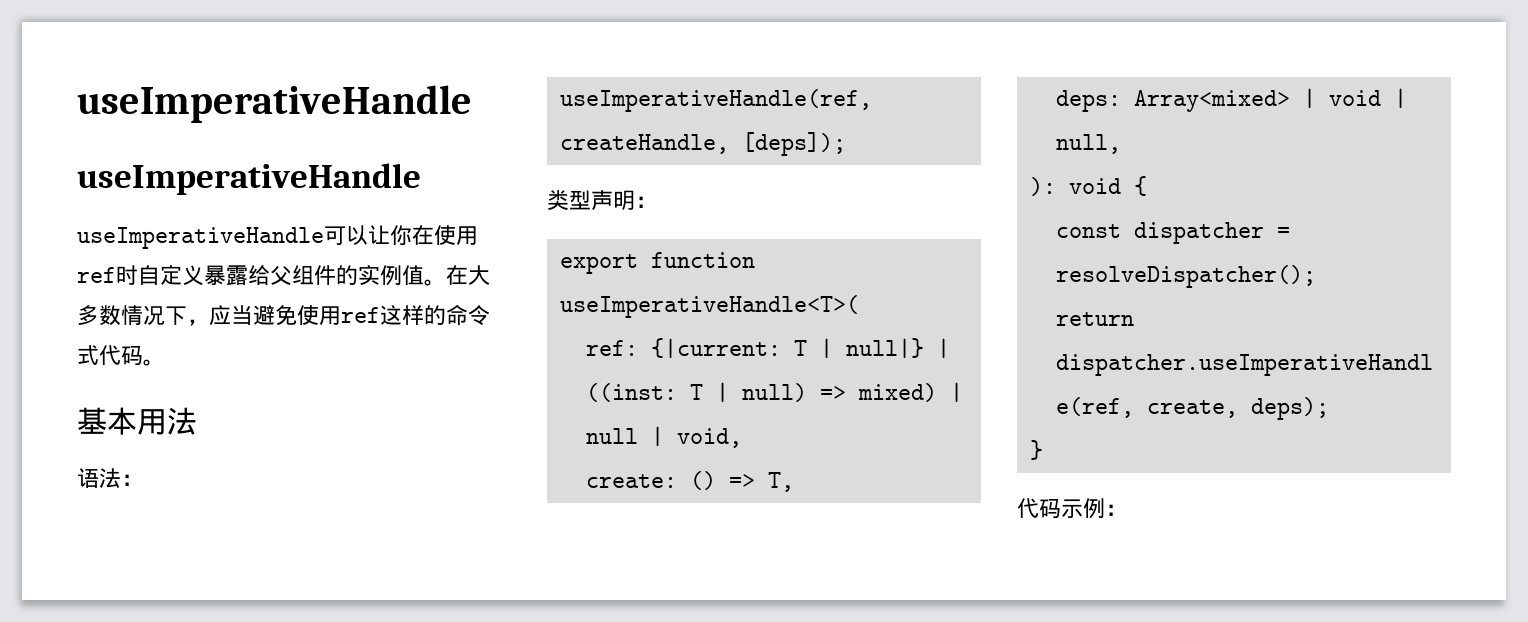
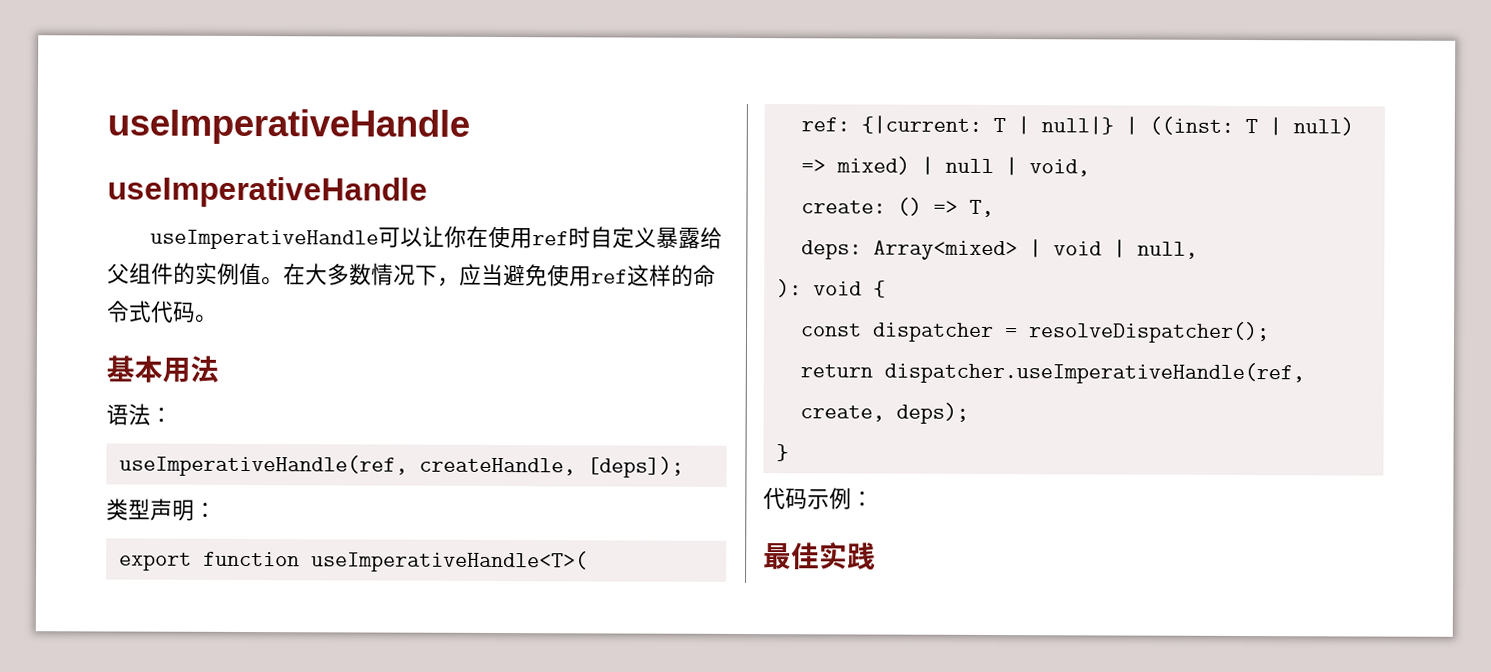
(1127, 510) none -> [763,542,876,570] // 最佳实践

